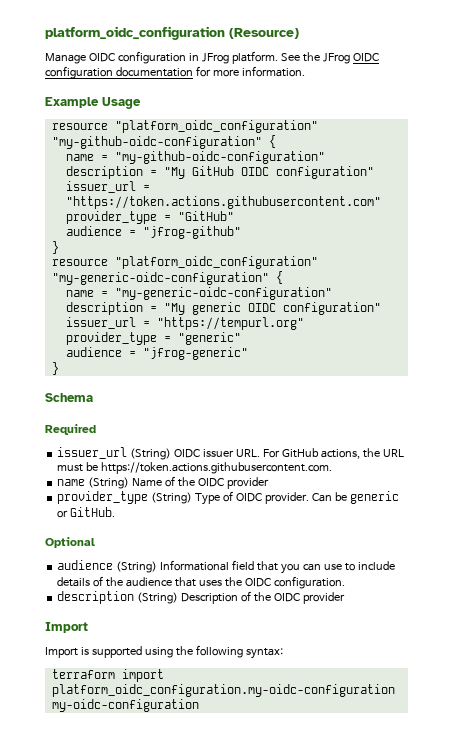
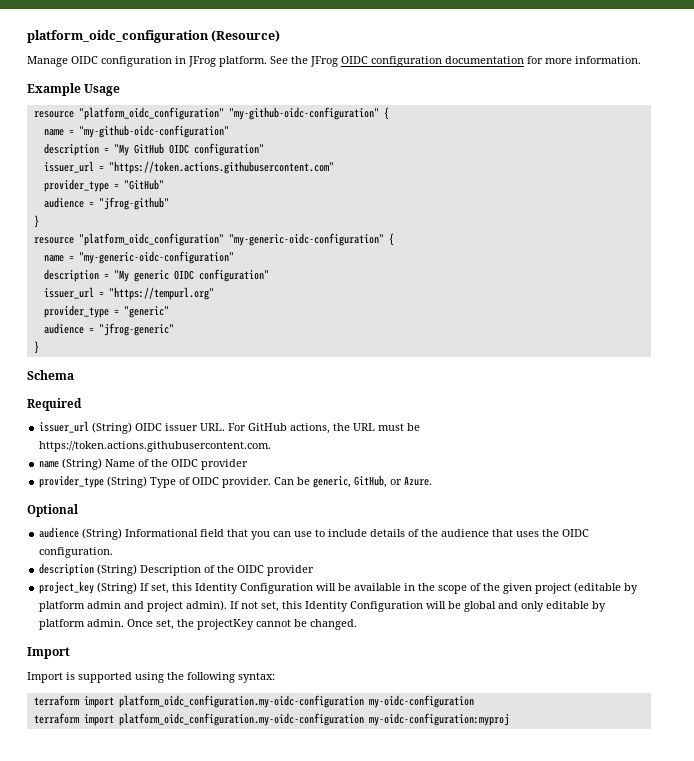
[349,491,399,504] [57,507,116,518] generic or GitHub. -> [313,475,433,488] generic, GitHub, or Azure.
(345, 598) none -> [39,581,639,594] [39,600,607,612] [39,619,358,630] // project_key (String) If set, this Identity Configuration will be available in the scope of the given project (editable by platform admin and project admin). If not set, this Identity Configuration will be global and only editable by platform admin. Once set, the projectKey cannot be changed.
(199, 705) none -> [33,713,509,726] // terraform import platform_oidc_configuration.my-oidc-configuration my-oidc-configuration:myproj

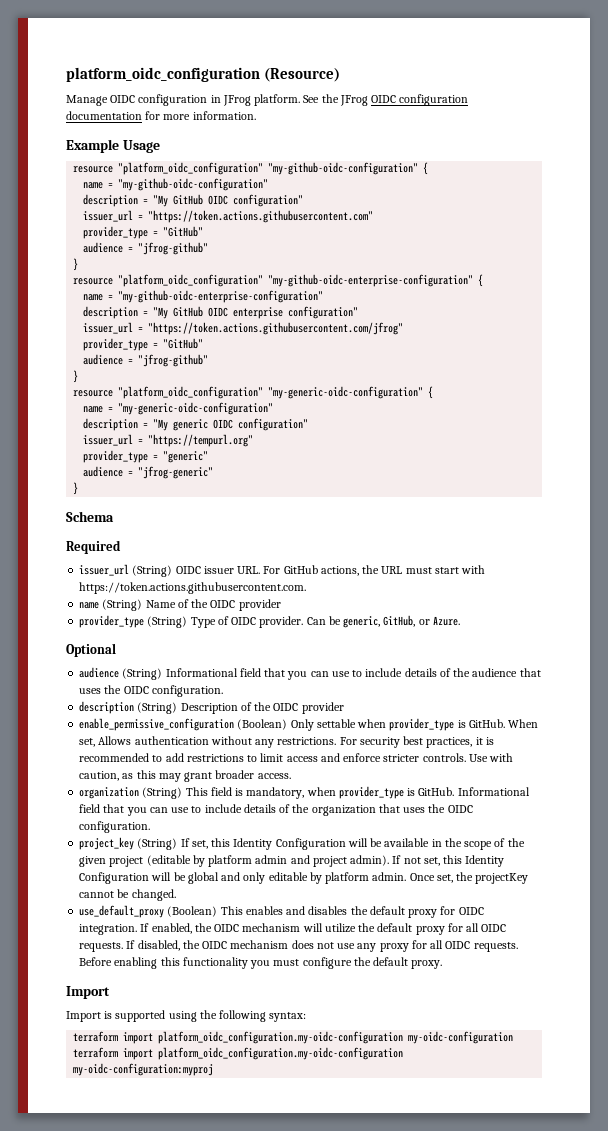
(39, 221) none -> [73,274,484,287] [83,290,324,303] [83,306,359,319] [83,322,404,335] [83,338,204,351] [83,354,209,367] [73,370,79,383] // resource "platform_oidc_configuration" "my-github-oidc-enterprise-configuration" { // name = "my-github-oidc-enterprise-configuration" // description = "My GitHub OIDC enterprise configuration" // issuer_url = "https://token.actions.githubusercontent.com/jfrog" // provider_type = "GitHub" // audience = "jfrog-github" // }
[407,423,421,431] be -> [434,565,486,574] start with
(315, 570) none -> [79,718,539,731] [79,736,494,748] [79,753,514,762] [79,770,291,782] [79,786,530,799] [79,804,473,816] [79,821,151,833] // enable_permissive_configuration (Boolean) Only settable when provider_type is GitHub. When set, Allows authentication without any restrictions. For security best practices, it is recommended to add restrictions to limit access and enforce stricter controls. Use with caution, as this may grant broader access. // organization (String) This field is mandatory, when provider_type is GitHub. Informational field that you can use to include details of the organization that uses the OIDC configuration.
(358, 624) none -> [79,905,484,918] [79,923,507,935] [79,940,518,952] [79,957,443,969] // use_default_proxy (Boolean) This enables and disables the default proxy for OIDC integration. If enabled, the OIDC mechanism will utilize the default proxy for all OIDC requests. If disabled, the OIDC mechanism does not use any proxy for all OIDC requests. Before enabling this functionality you must configure the default proxy.

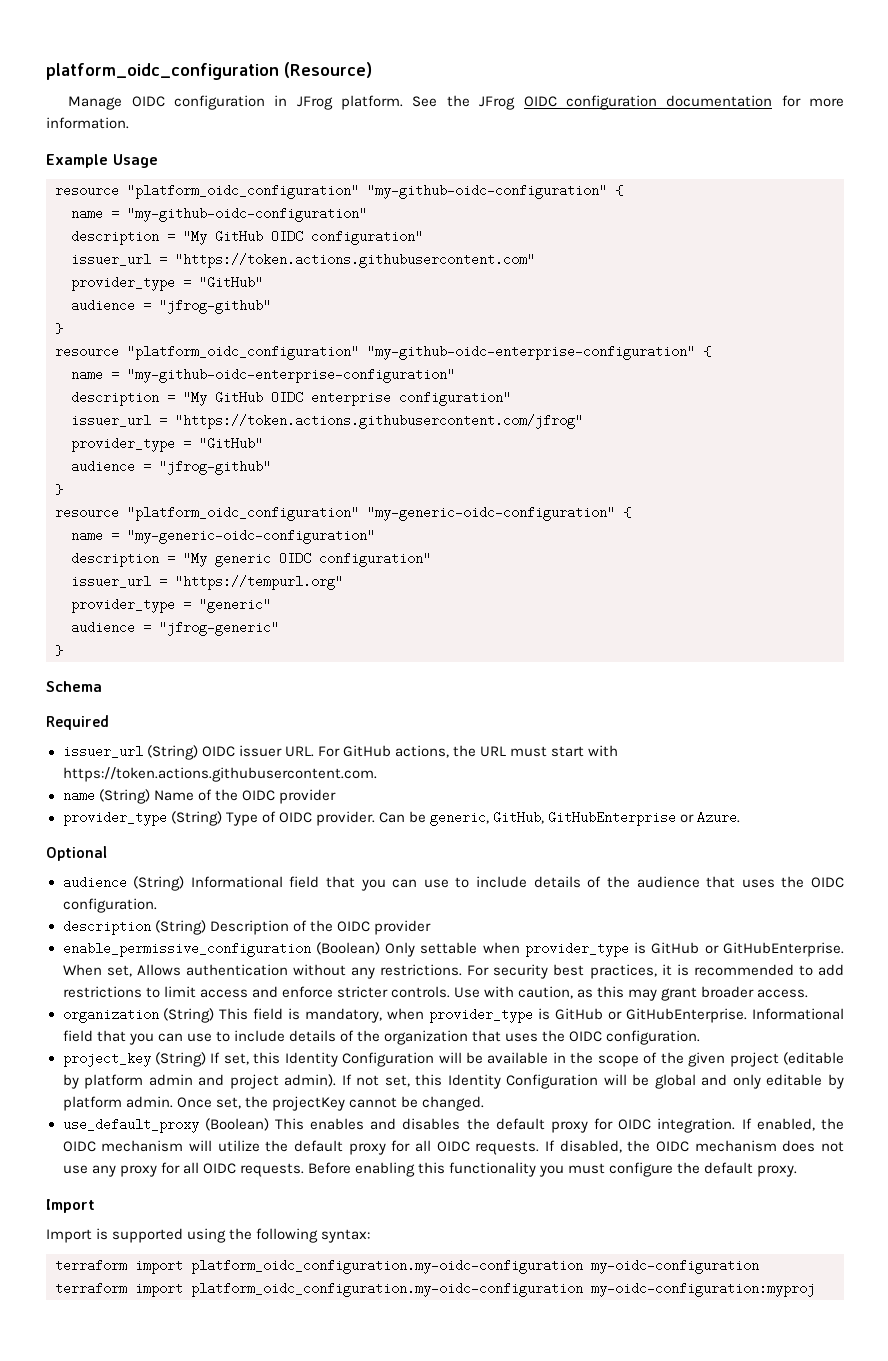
(416, 621) none -> [548,811,677,826] GitHubEnterprise
[468,719,505,728] GitHub. -> [651,942,845,957] GitHub or GitHubEnterprise.
[418,787,455,796] GitHub. -> [555,1008,748,1023] GitHub or GitHubEnterprise.

